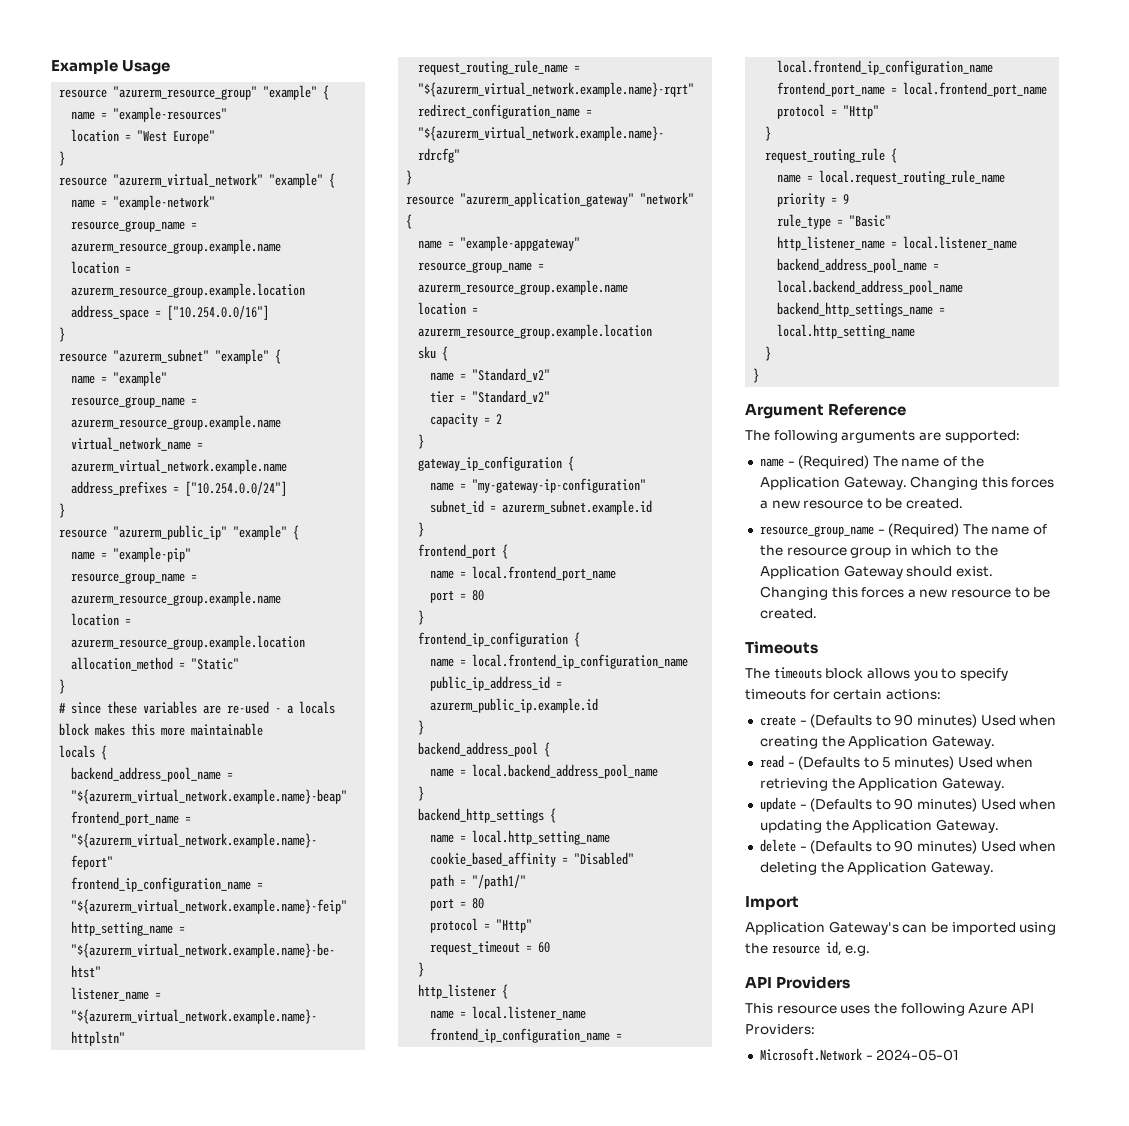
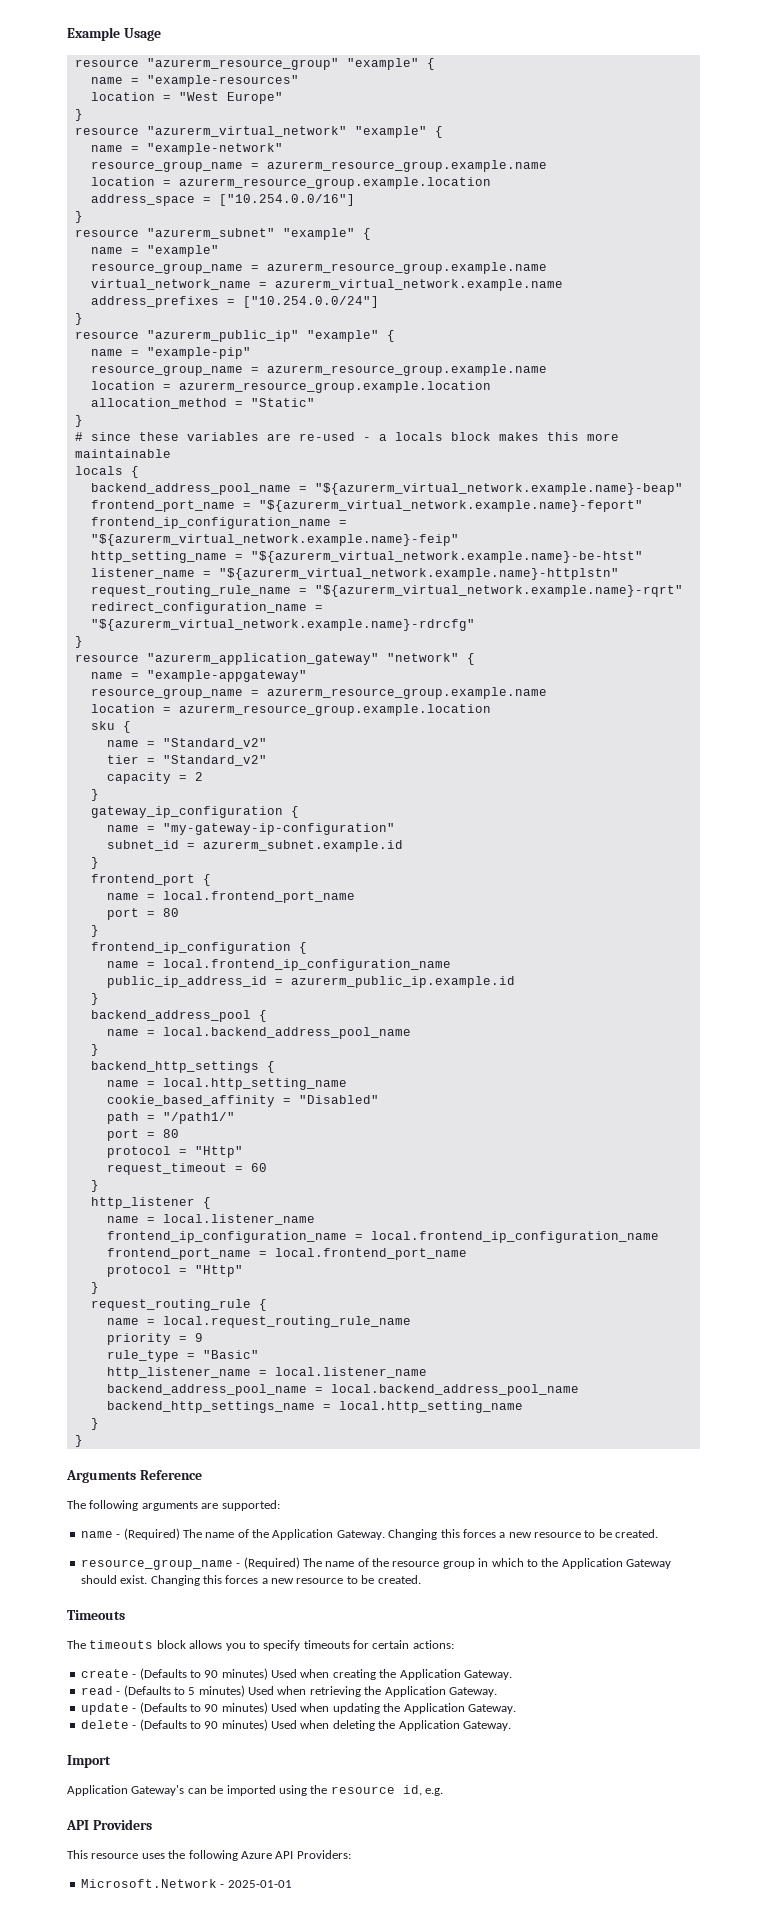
[745,404,824,419] Argument -> [66,1470,136,1483] Arguments
[876,1049,960,1061] 2024-05-01 -> [227,1880,292,1888] 2025-01-01

